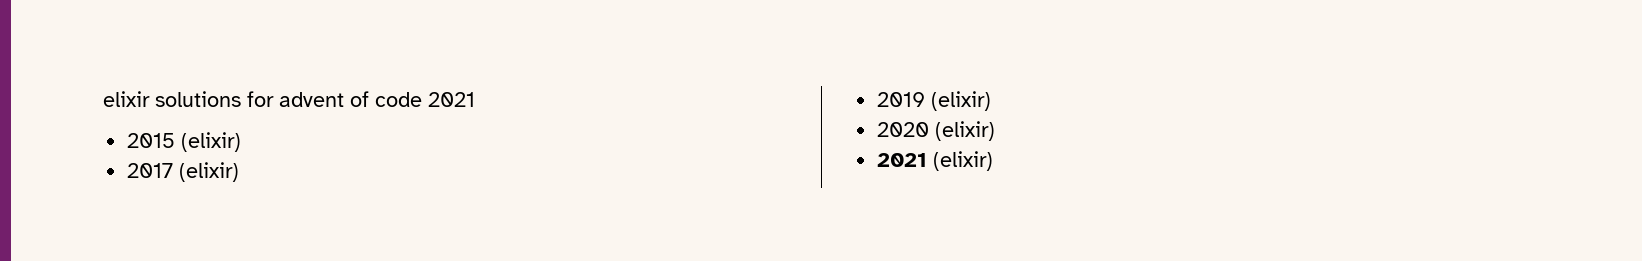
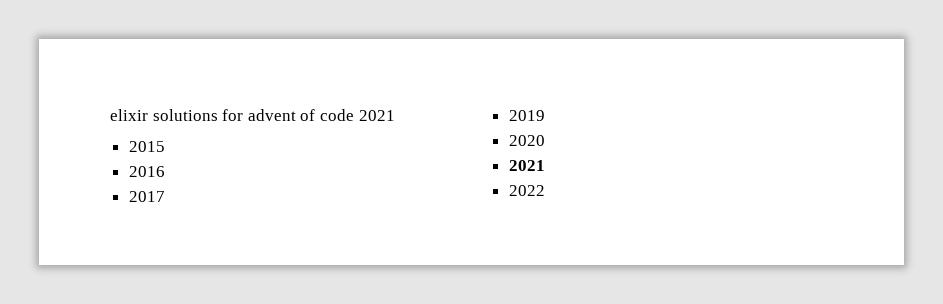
[181,132,242,152] (elixir) -> [128,166,165,177] // 2016
[179,162,240,182] (elixir) -> (165, 196) none
[931,91,992,111] (elixir) -> (545, 115) none
[935,121,996,141] [877,151,994,171] (elixir) // 2021 (elixir) -> [508,160,545,171] [508,185,545,196] // 2021 // 2022

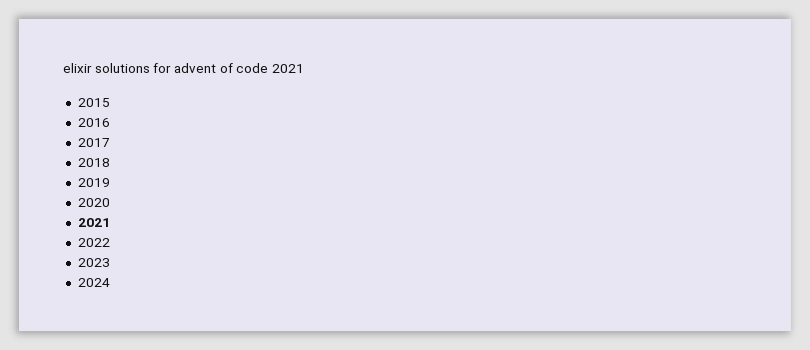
(165, 196) none -> [77,158,110,167] // 2018
(545, 190) none -> [77,258,110,267] [77,278,110,287] // 2023 // 2024

